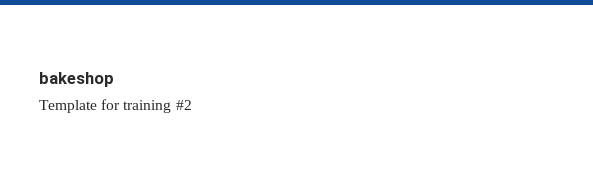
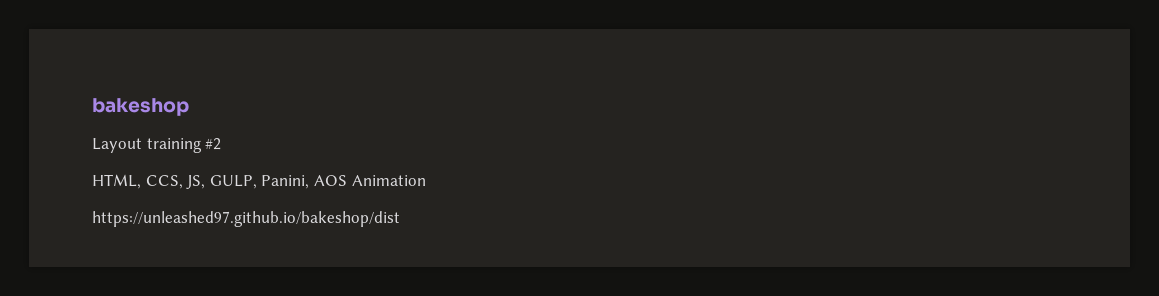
[39,99,121,113] Template for -> [92,138,142,153] Layout
(192, 105) none -> [92,174,426,189] [92,211,400,227] // HTML, CCS, JS, GULP, Panini, AOS Animation // https://unleashed97.github.io/bakeshop/dist

